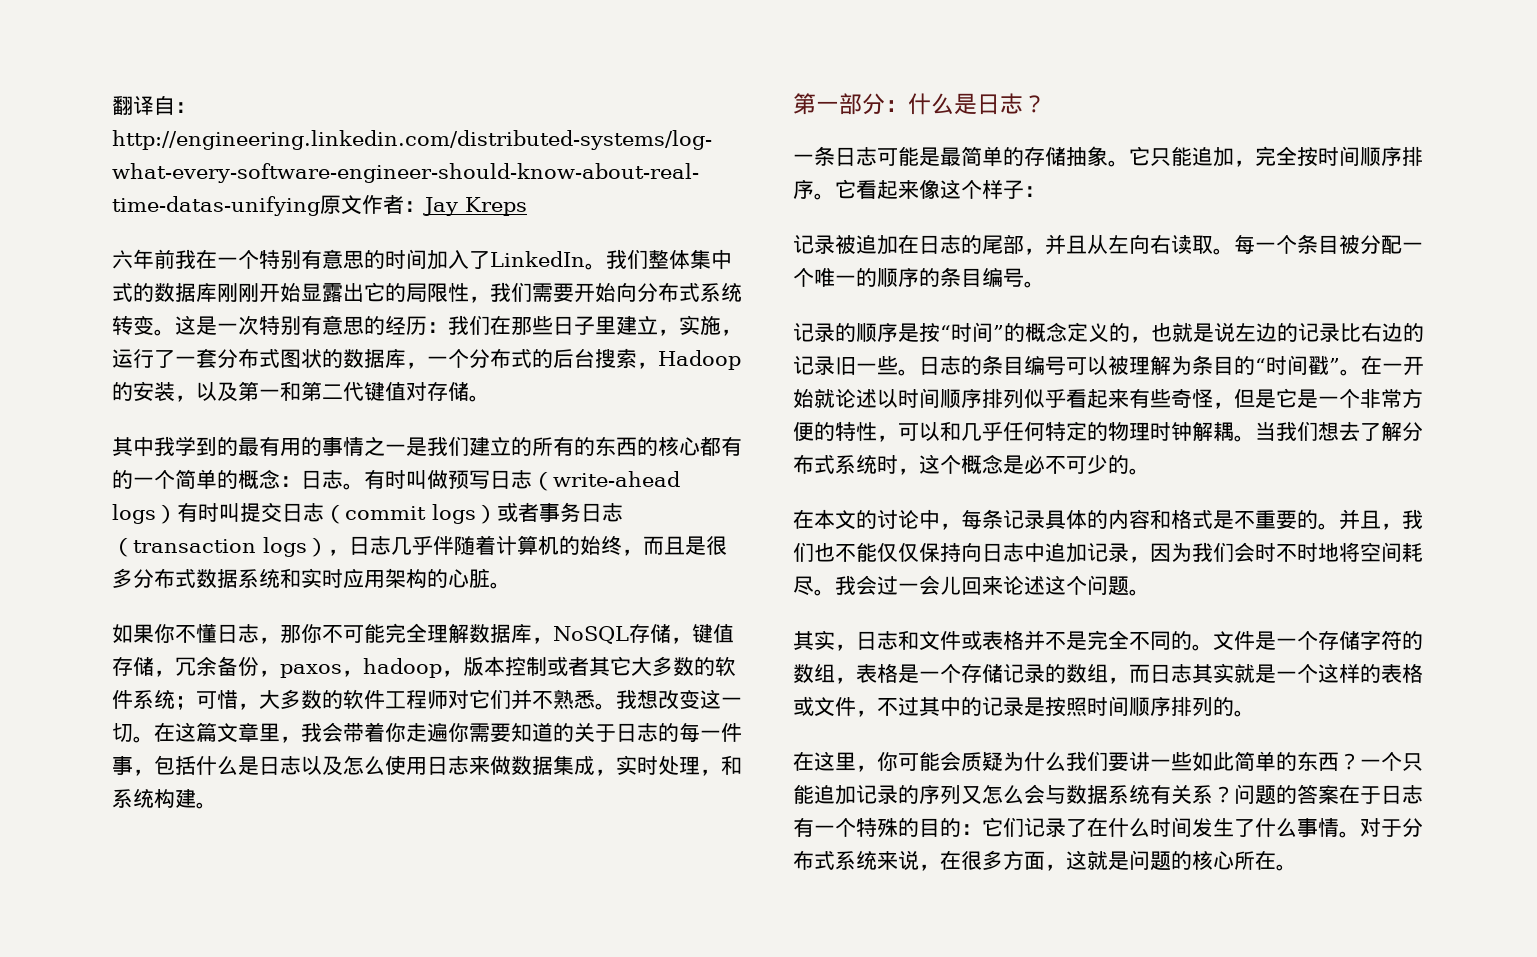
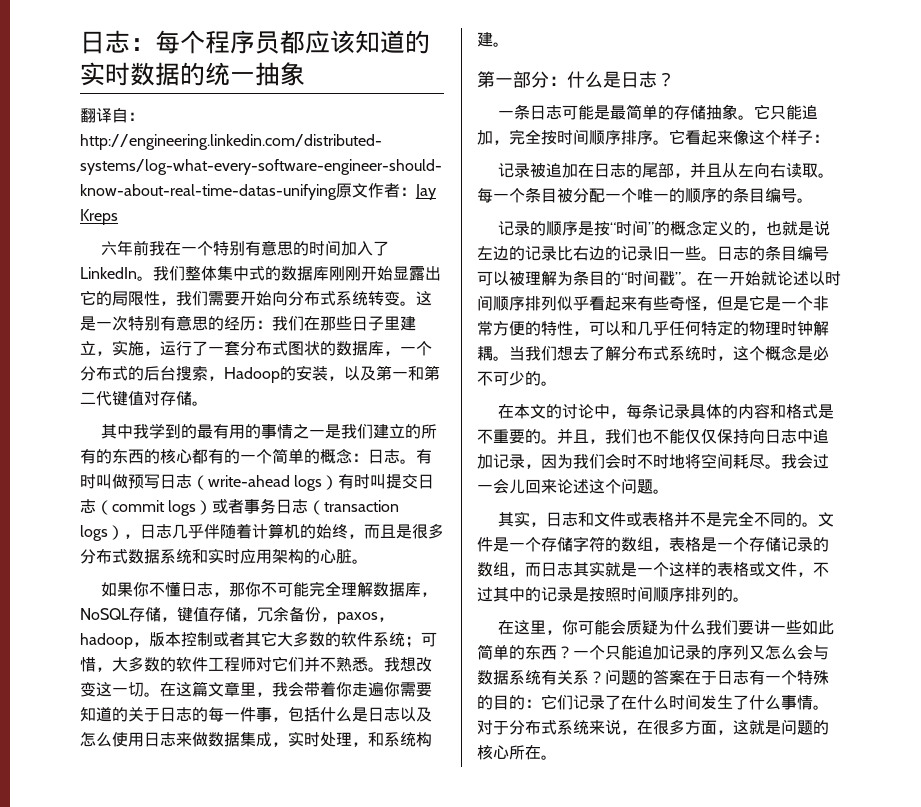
(112, 105) none -> [80,30,430,54] [80,62,305,86] 日志：每个程序员都应该知道的实时数据的统一抽象 //

